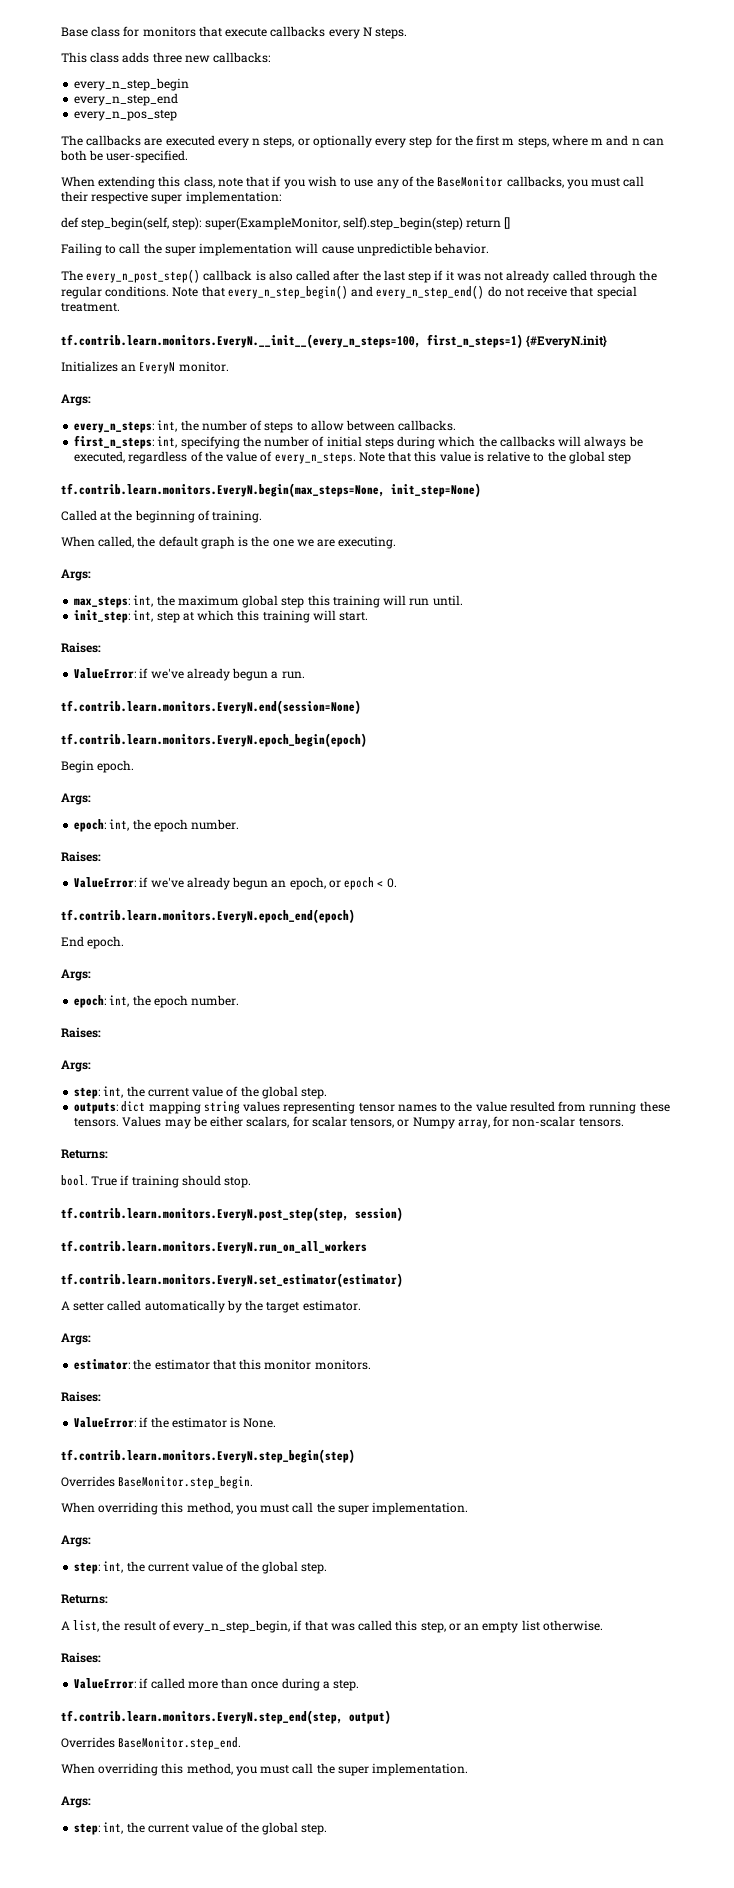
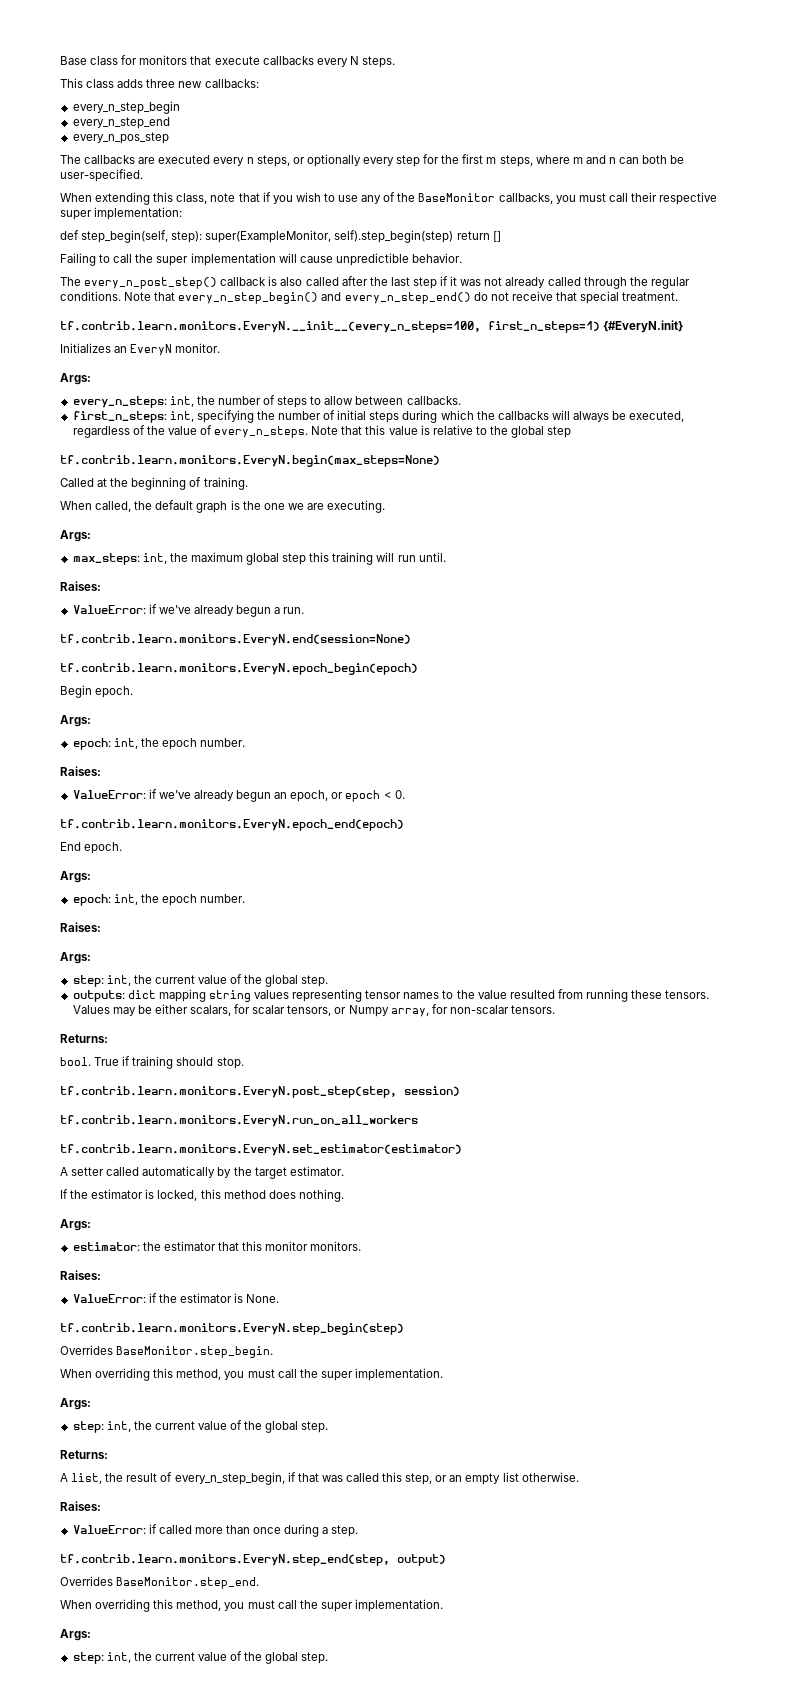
[61,483,481,497] tf.contrib.learn.monitors.EveryN.begin(max_steps=None, init_step=None) -> [60,455,440,467] tf.contrib.learn.monitors.EveryN.begin(max_steps=None)
[74,610,369,623] // init_step: int, step at which this training will start. -> (446, 557) none
(361, 1305) none -> [60,1189,344,1202] // If the estimator is locked, this method does nothing.

